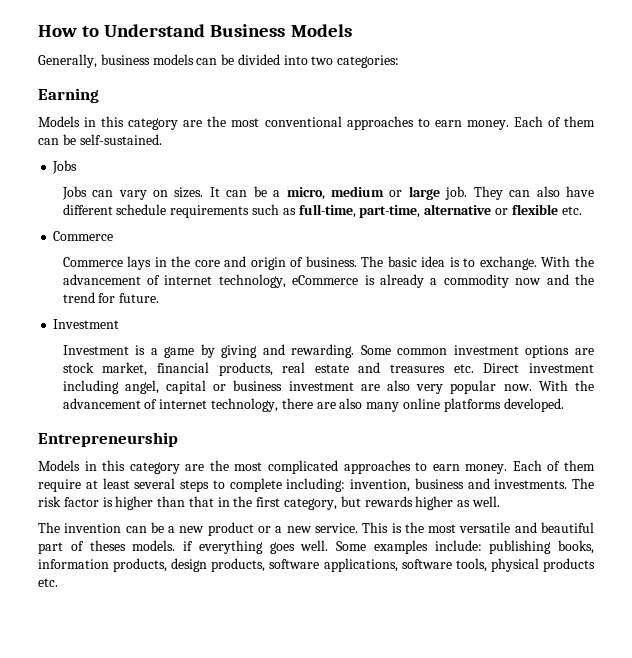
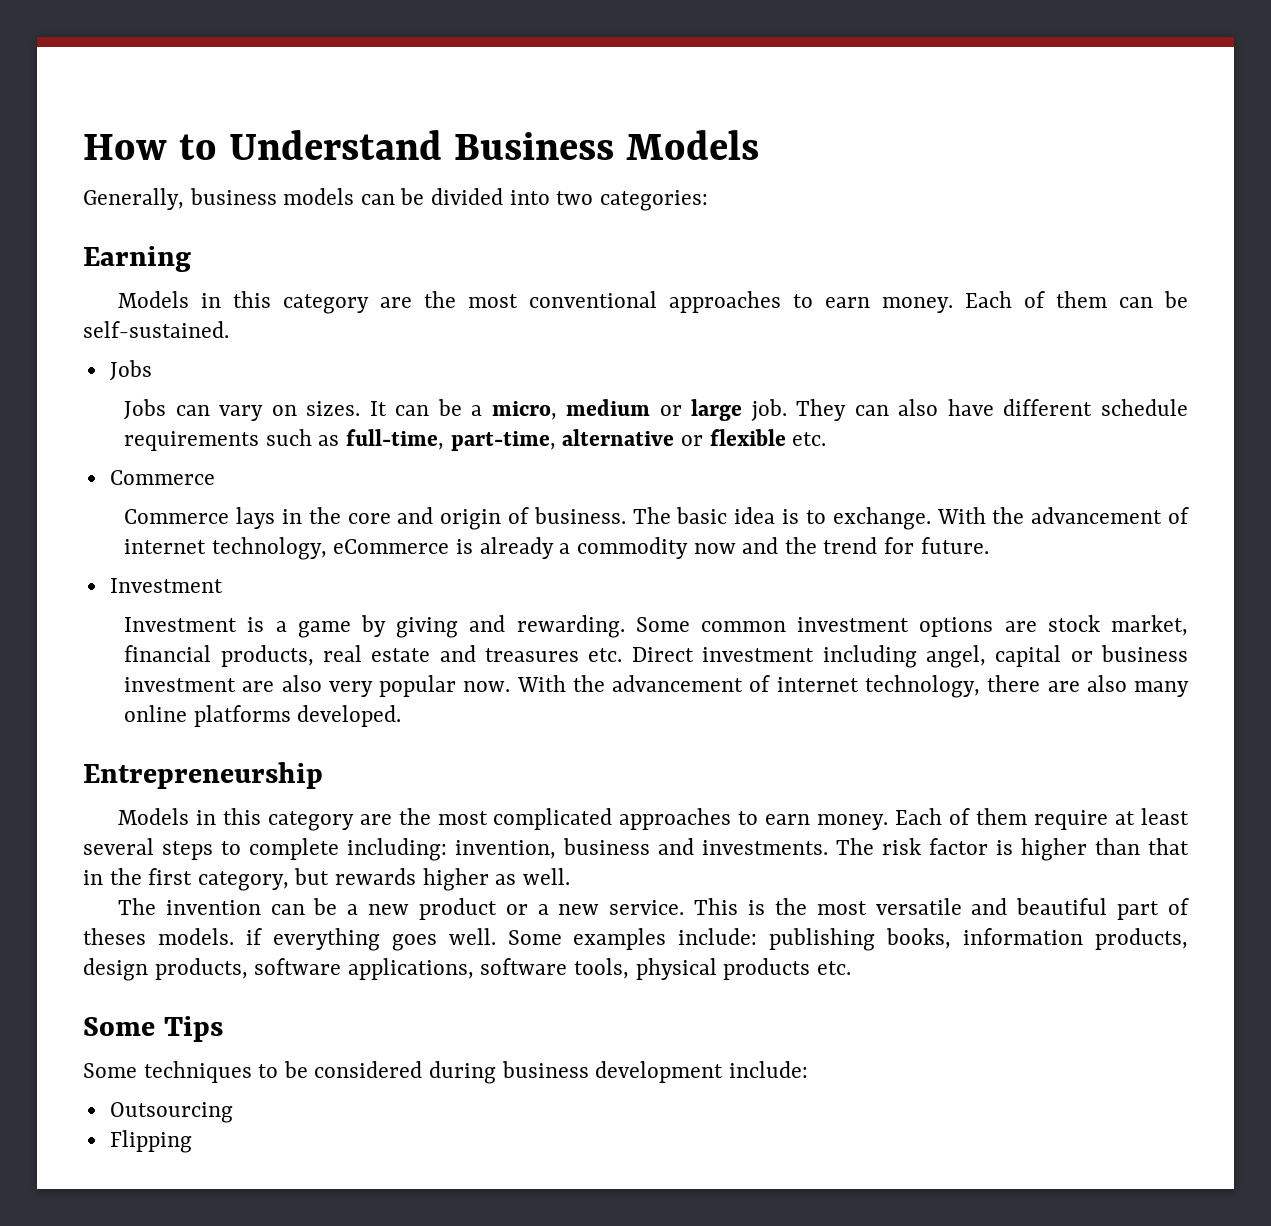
(58, 582) none -> [83,1016,223,1042] [83,1061,808,1084] [109,1102,233,1123] [109,1130,192,1153] // Some Tips // Some techniques to be considered during business development include: // Outsourcing // Flipping

